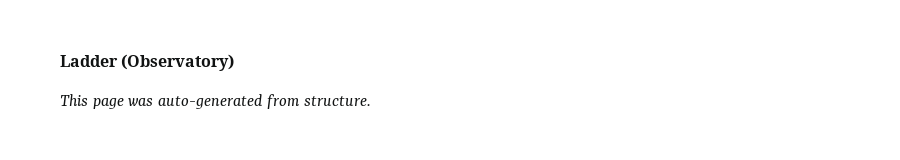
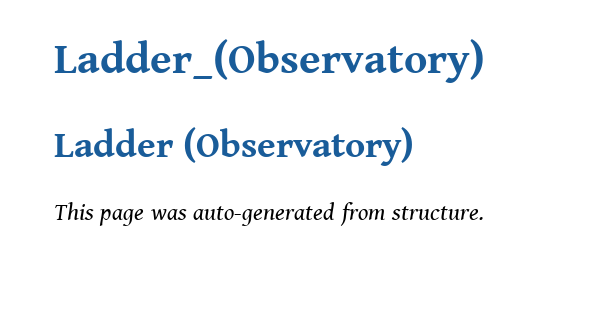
(60, 61) none -> [54,39,485,83] Ladder_(Observatory) //

